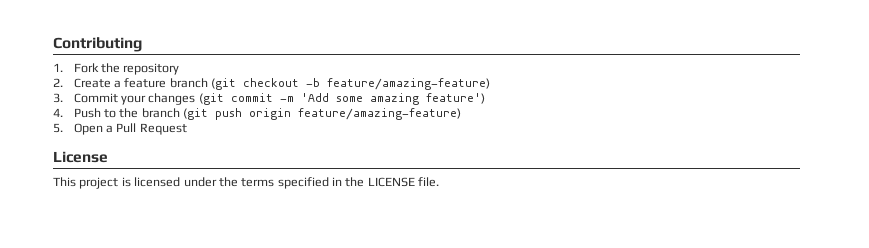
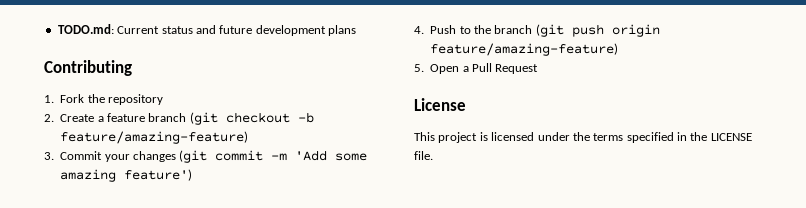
(53, 44) none -> [57,24,356,36] TODO.md: Current status and future development plans //

